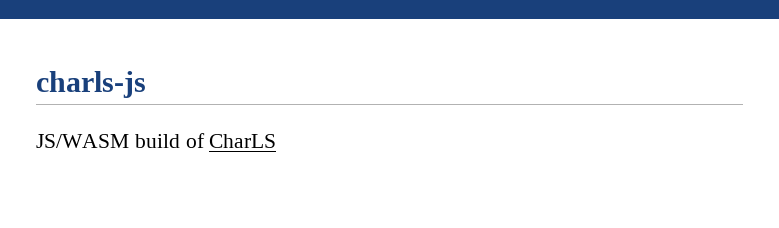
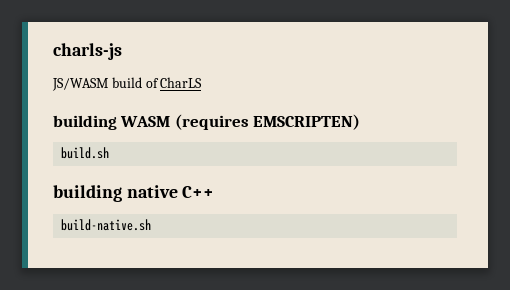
(277, 141) none -> [53,114,361,130] [61,147,110,159] [53,185,215,202] [61,219,152,231] // building WASM (requires EMSCRIPTEN) // build.sh // building native C++ // build-native.sh

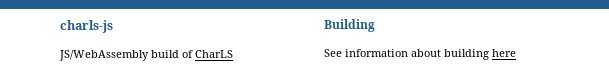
[52,78,109,91] JS/WASM -> [59,50,149,61] JS/WebAssembly
[53,114,361,130] [61,147,110,159] [53,185,215,202] [61,219,152,231] building WASM (requires EMSCRIPTEN) // build.sh // building native C++ // build-native.sh -> [324,19,375,32] [324,49,516,60] Building // See information about building here

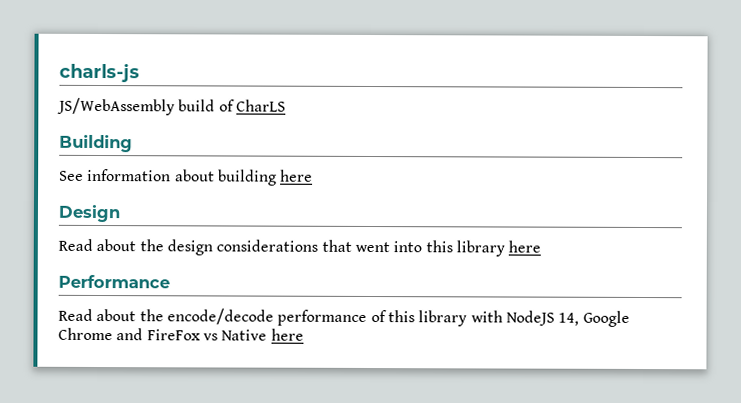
(516, 53) none -> [58,204,120,223] [58,238,542,257] [58,274,170,289] [58,308,630,327] [58,327,304,341] // Design // Read about the design considerations that went into this library here // Performance // Read about the encode/decode performance of this library with NodeJS 14, Google Chrome and FireFox vs Native here

